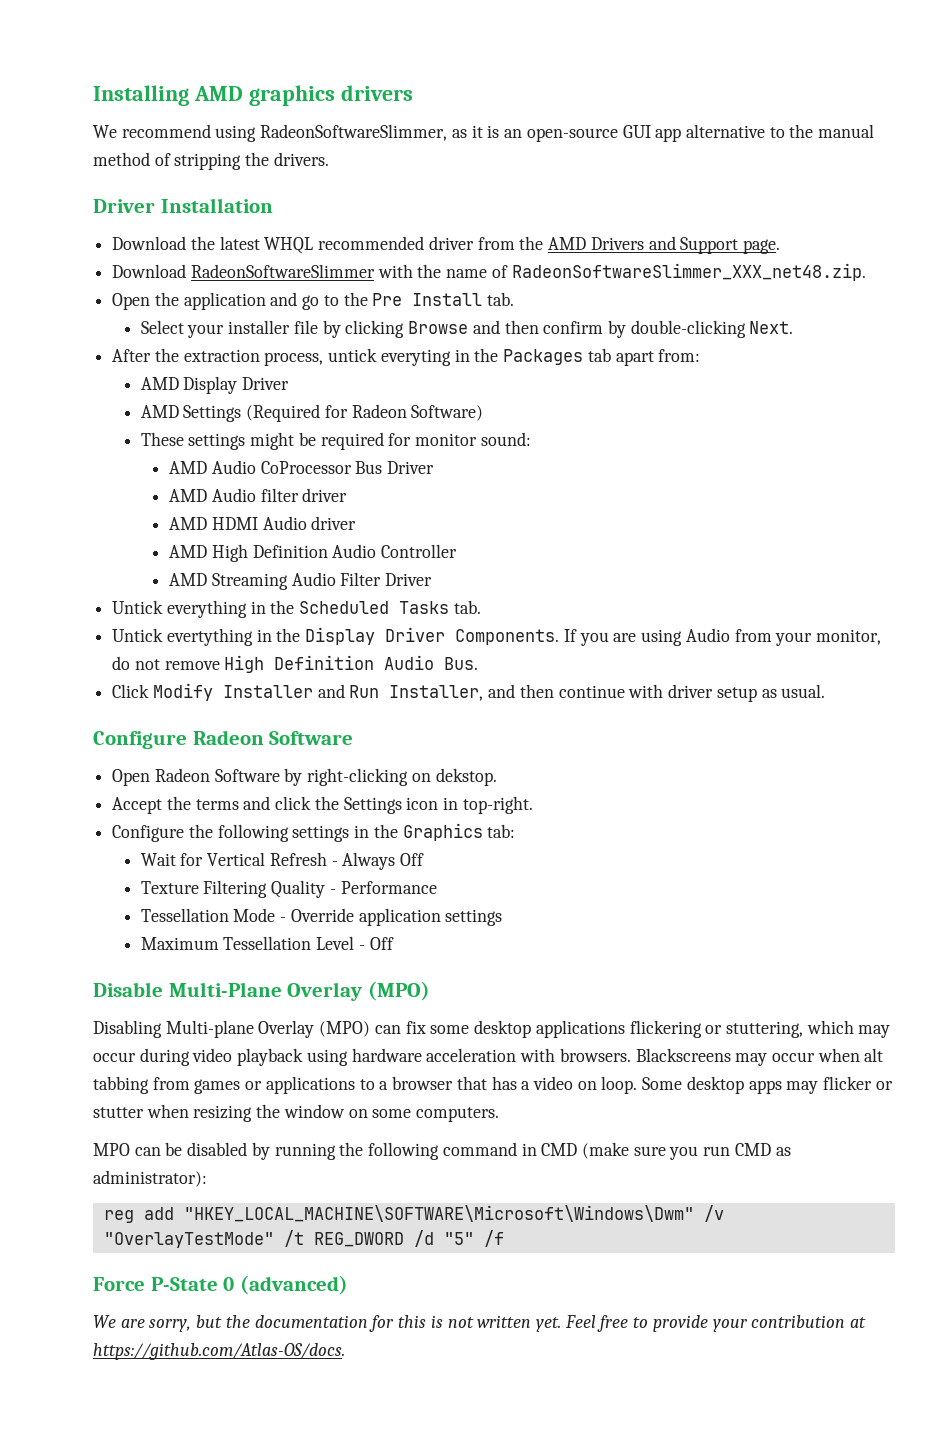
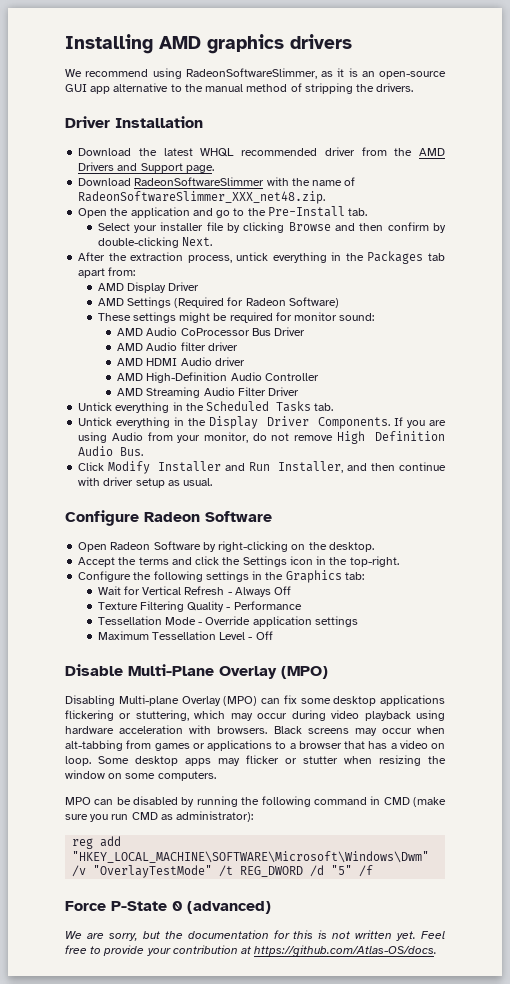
[372,293,483,306] Pre Install -> [267,206,345,217] Pre-Install
[380,349,451,366] everyting -> [272,252,327,263] everything
[211,544,328,562] High Definition -> [146,372,228,383] High-Definition
[166,628,253,646] evertything -> [116,417,171,428] everything
[435,768,497,786] dekstop. -> [308,542,374,552] the desktop.
(459, 803) none -> [329,557,348,565] the
[635,1048,731,1062] Blackscreens -> [273,726,349,734] Black screens
[864,1048,884,1062] [93,1076,149,1094] alt tabbing -> [65,740,123,751] alt-tabbing

